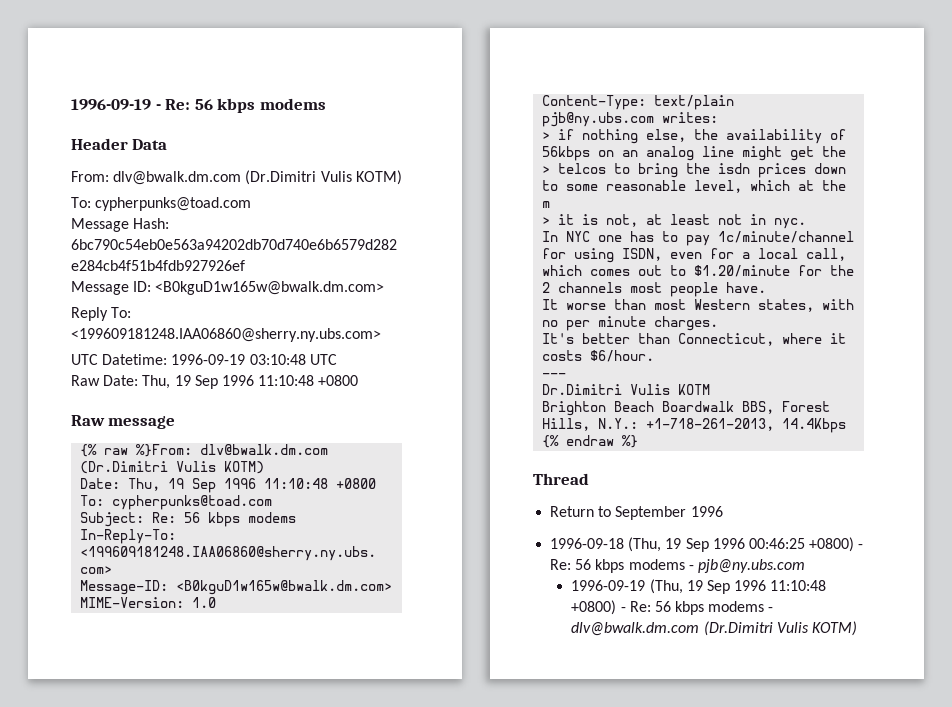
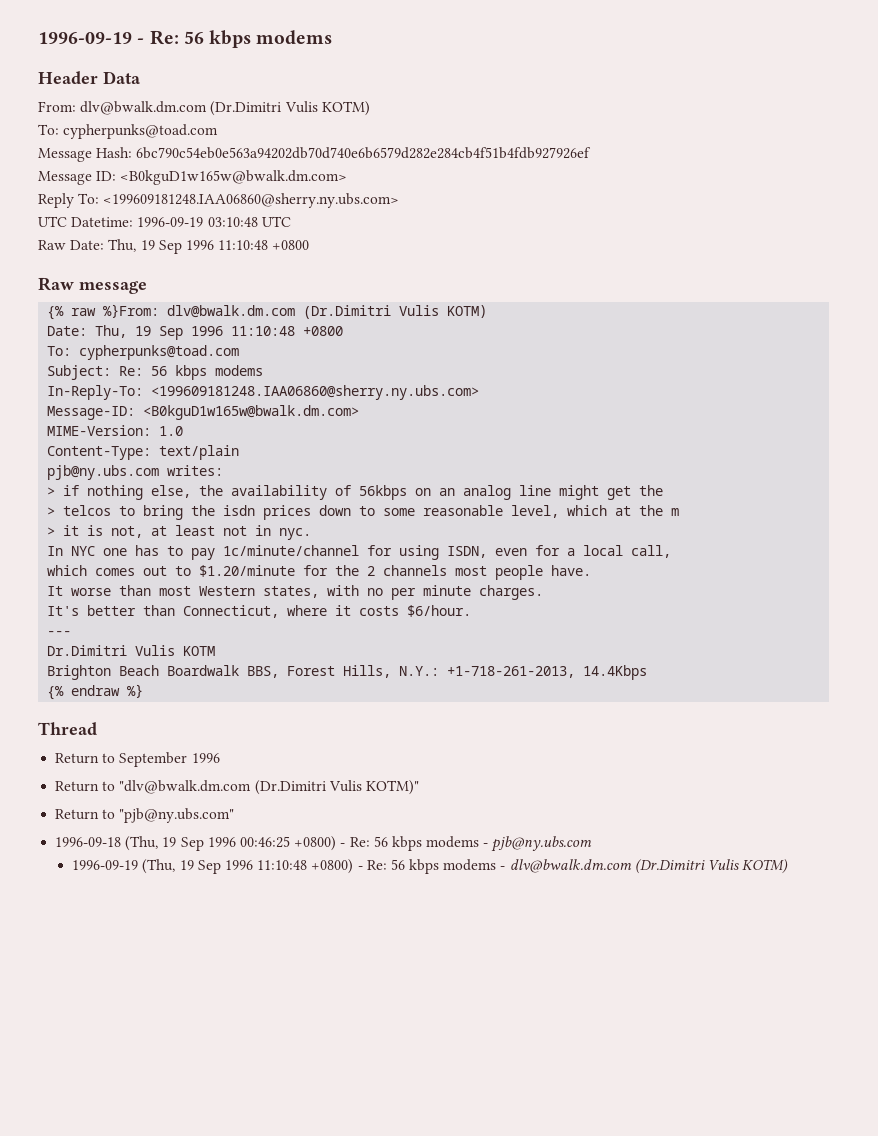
(723, 511) none -> [55,780,419,795] [55,808,235,823] // Return to "dlv@bwalk.dm.com (Dr.Dimitri Vulis KOTM)" // Return to "pjb@ny.ubs.com"

